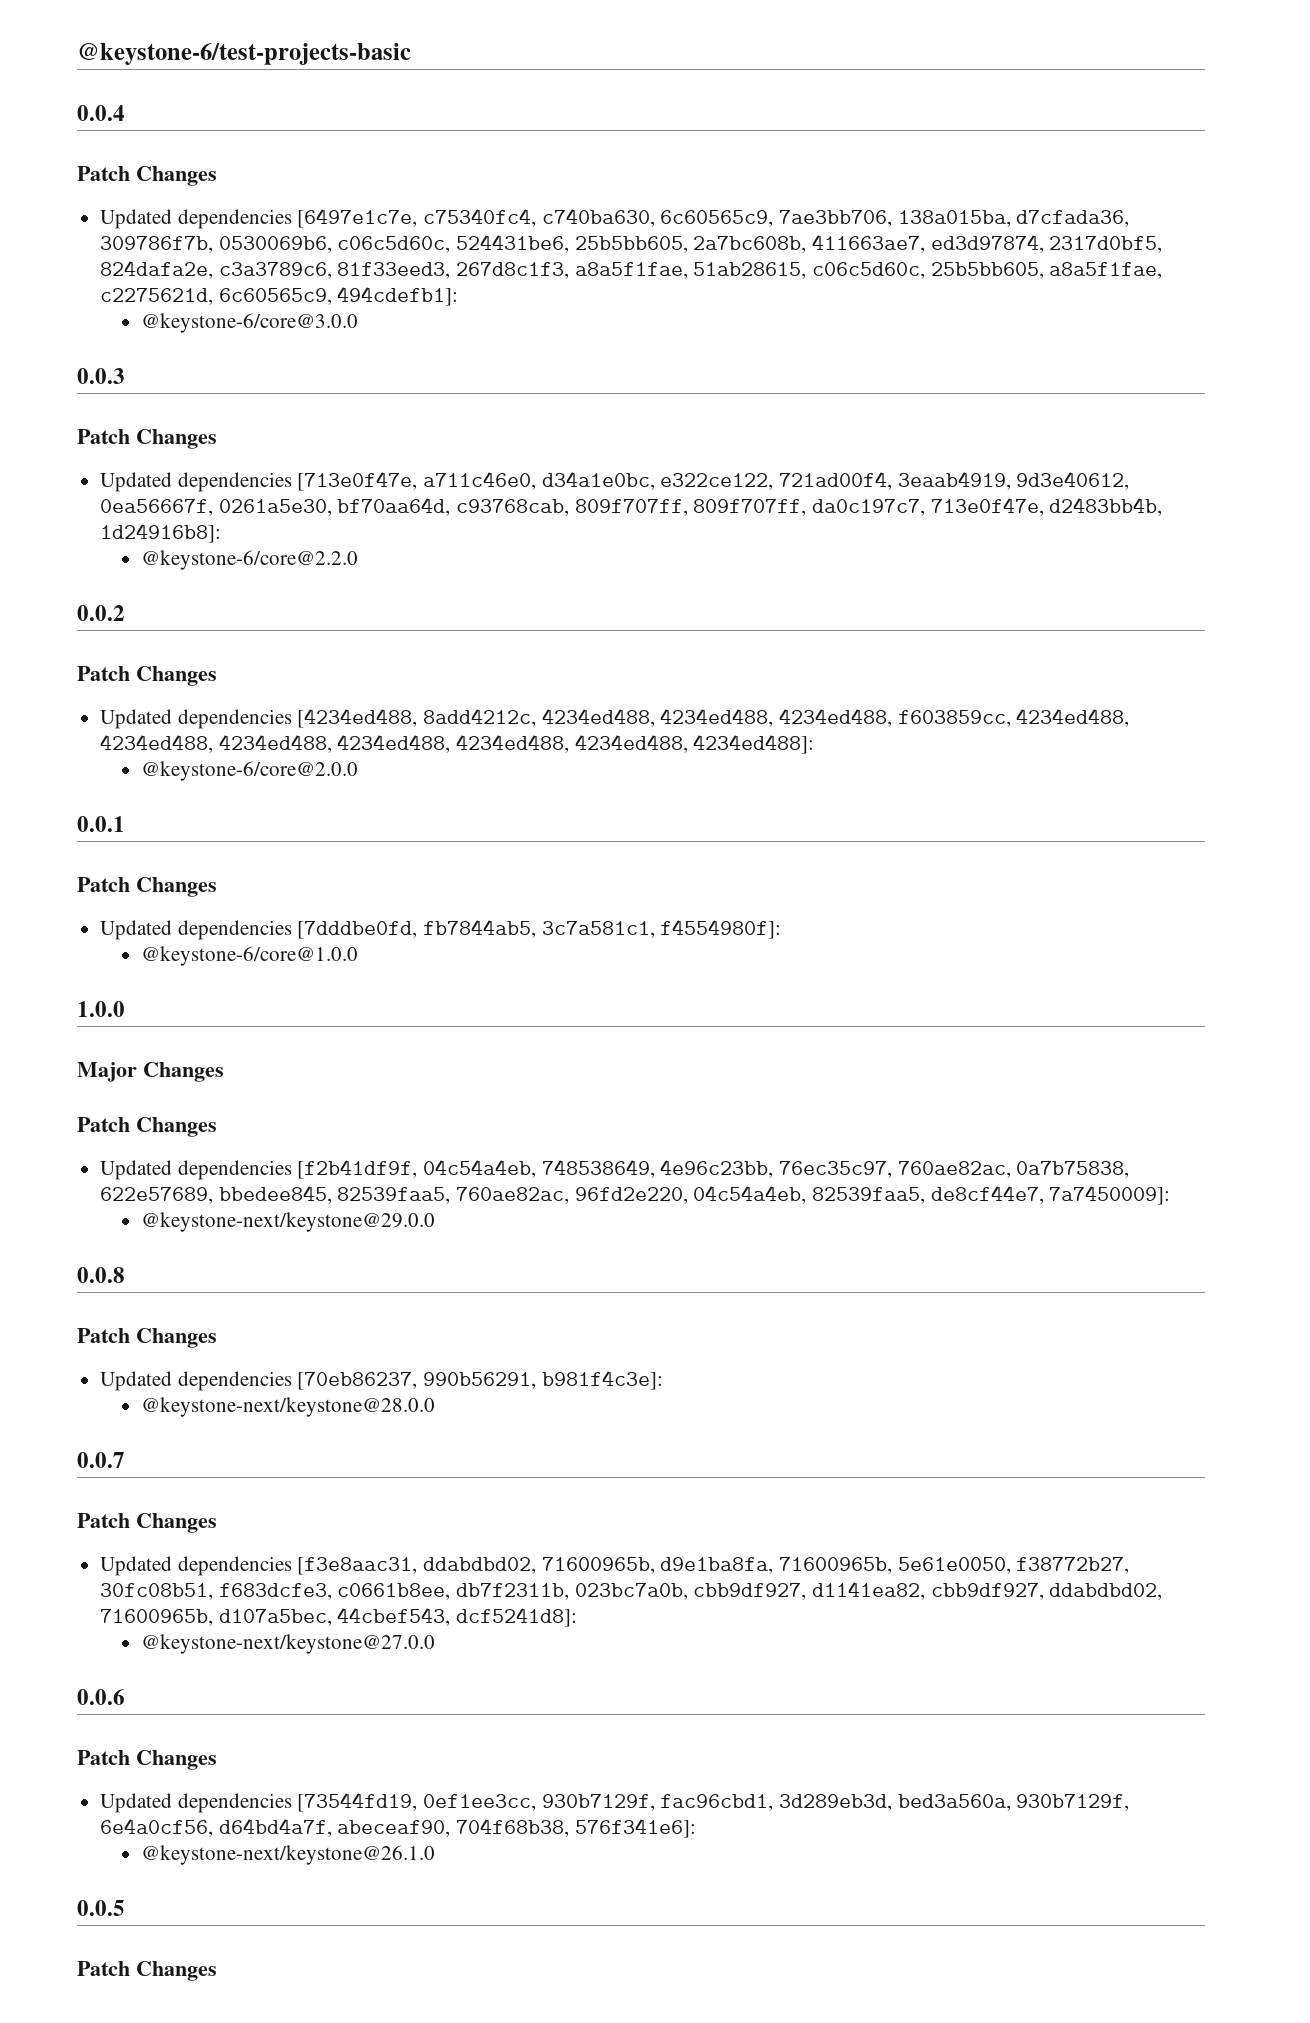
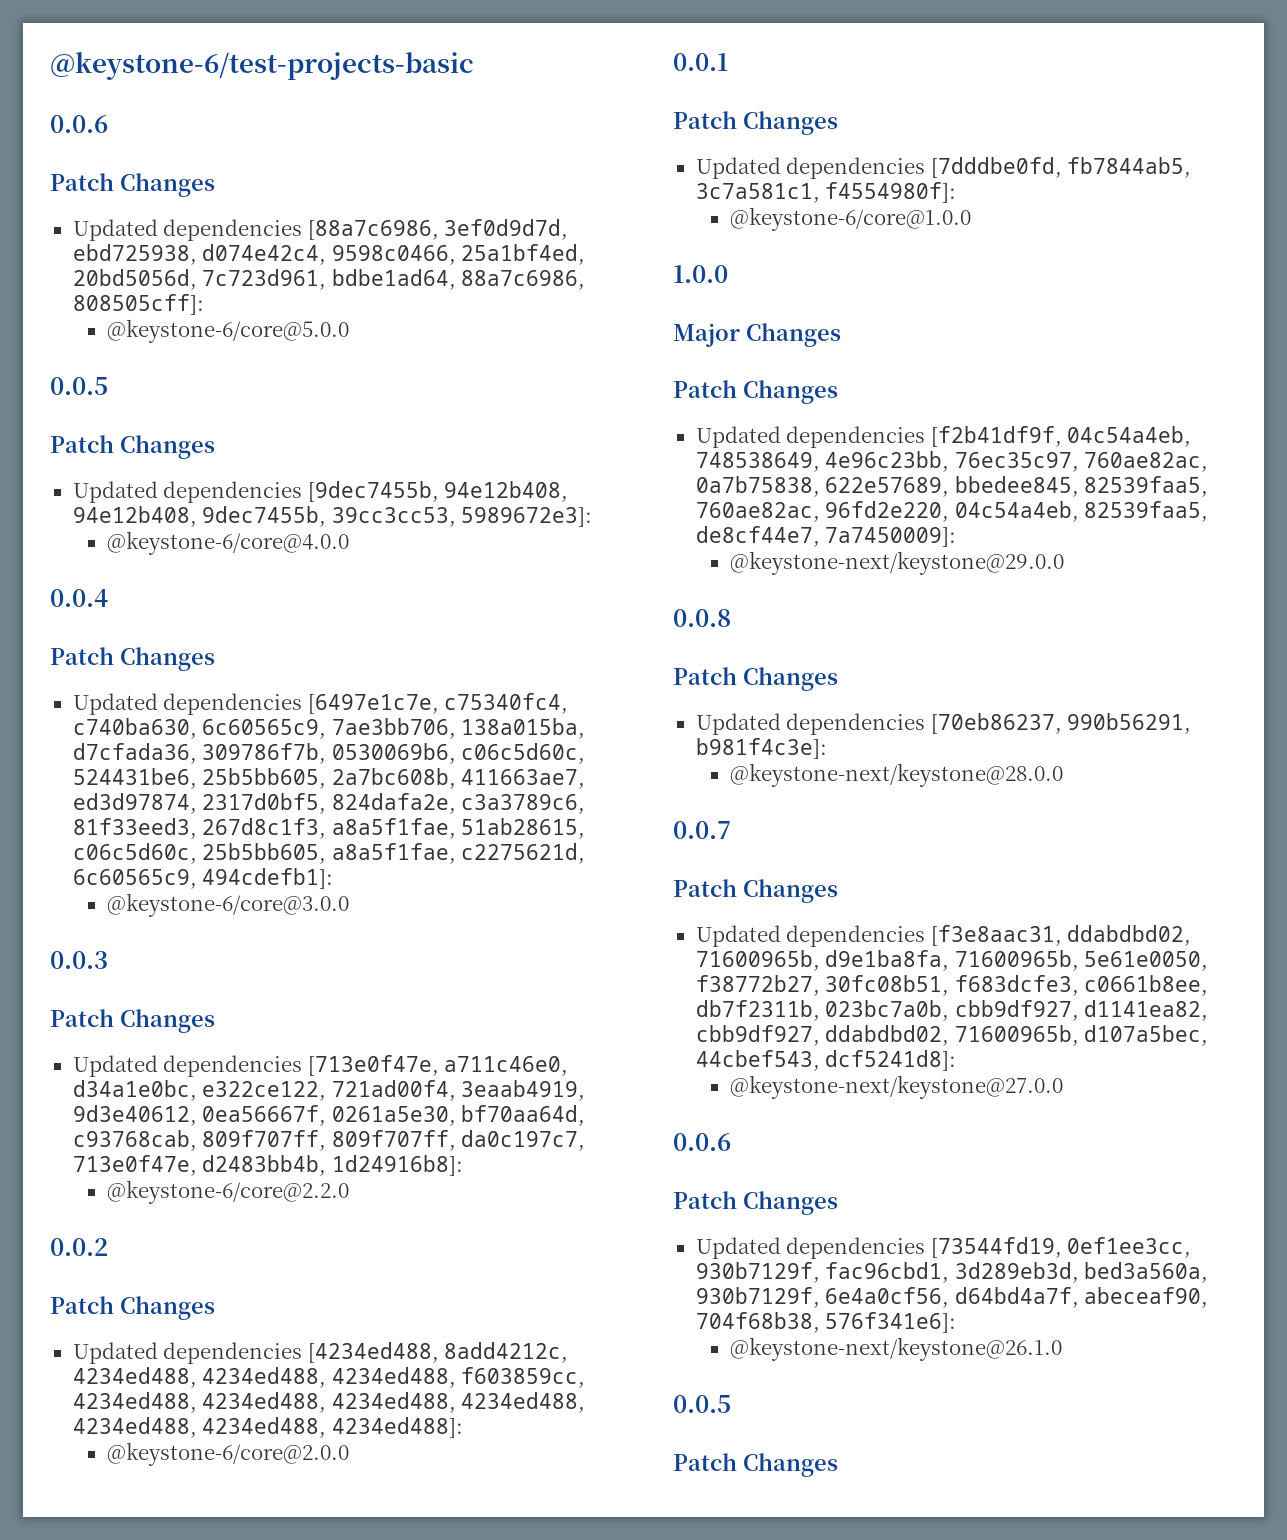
(411, 54) none -> [50,115,108,133] [50,173,215,197] [72,219,569,241] [72,244,586,265] [72,269,586,290] [72,294,204,315] [106,319,349,343] [50,377,108,395] [50,435,215,459] [72,481,569,503] [72,506,593,527] [106,531,349,555] // 0.0.6 // Patch Changes // Updated dependencies [88a7c6986, 3ef0d9d7d, ebd725938, d074e42c4, 9598c0466, 25a1bf4ed, 20bd5056d, 7c723d961, bdbe1ad64, 88a7c6986, 808505cff]: // @keystone-6/core@5.0.0 // 0.0.5 // Patch Changes // Updated dependencies [9dec7455b, 94e12b408, 94e12b408, 9dec7455b, 39cc3cc53, 5989672e3]: // @keystone-6/core@4.0.0

